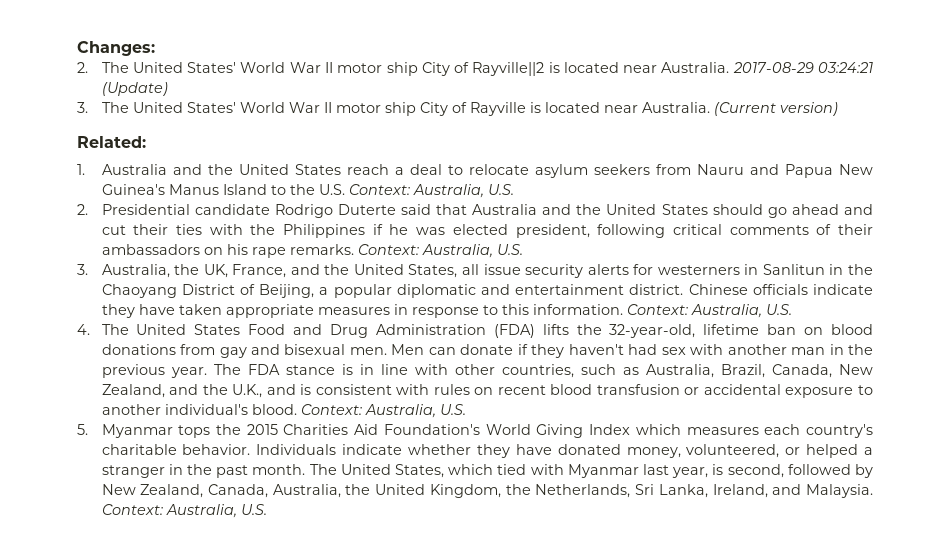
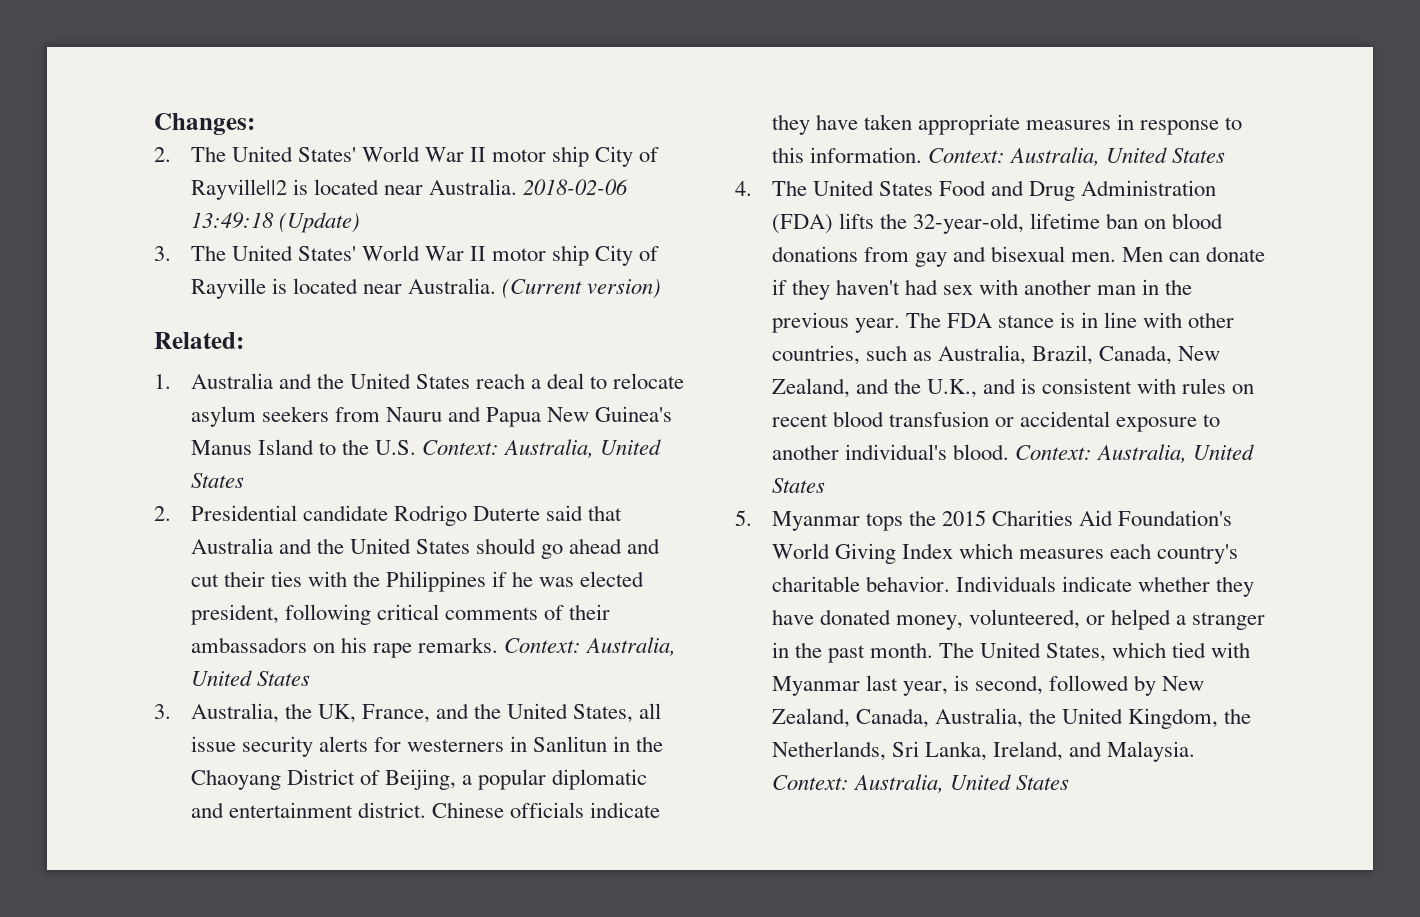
[732,62,874,73] 2017-08-29 03:24:21 -> [523,179,629,195] [190,212,274,228] 2018-02-06 13:49:18
[487,184,514,195] U.S. -> [600,439,662,455] [190,473,244,488] United States
[496,244,523,255] U.S. -> [190,670,310,686] United States
[765,304,792,315] U.S. -> [1106,147,1226,163] United States
[439,404,466,415] U.S. -> [1193,444,1255,460] [771,478,825,493] United States
[240,504,267,515] U.S. -> [949,774,1070,790] United States

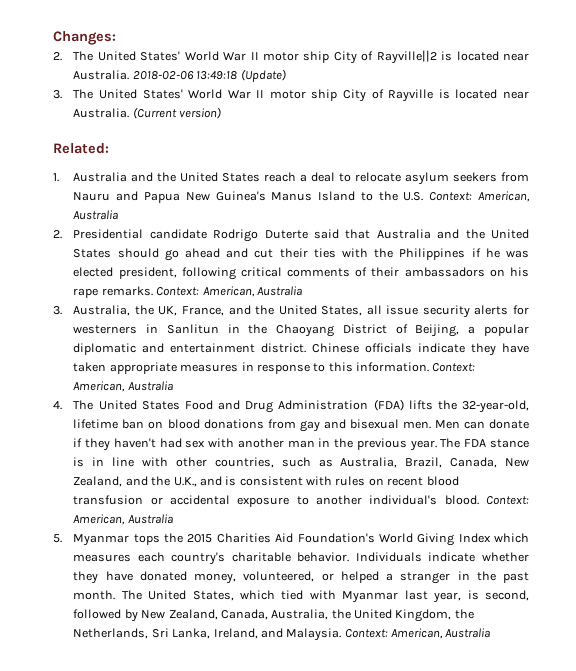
[503,439,662,458] [190,473,244,488] Australia, United States -> [477,191,530,202] [73,210,119,220] American, Australia
[585,637,677,656] [190,670,310,686] Australia, United States -> [202,286,302,297] American, Australia
[1009,147,1226,166] Australia, United States -> [73,381,173,392] American, Australia
[1096,444,1255,463] [771,478,825,493] Australia, United States -> [73,514,173,525] American, Australia
[852,774,1070,793] Australia, United States -> [391,628,491,639] American, Australia

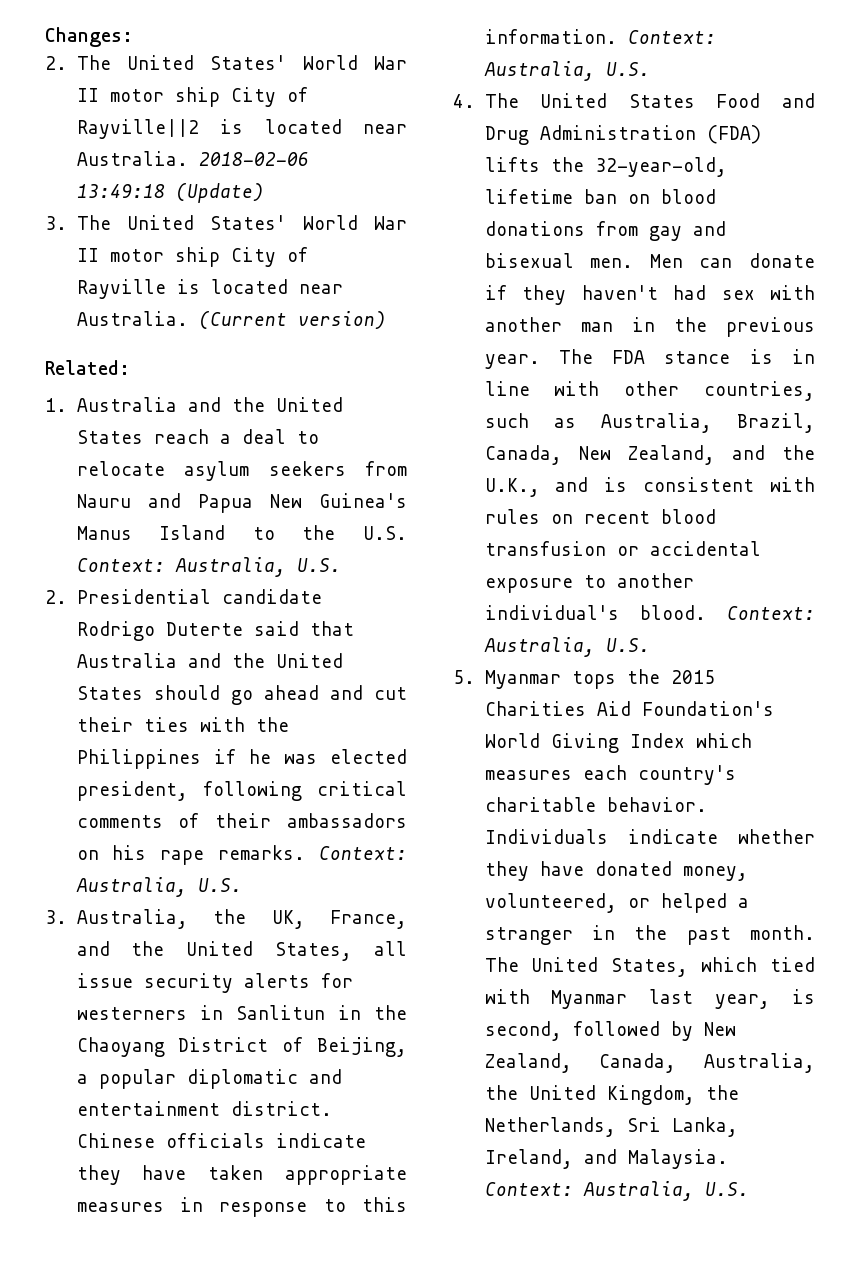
[477,191,530,202] [73,210,119,220] American, Australia -> [174,557,341,577] Australia, U.S.
[202,286,302,297] American, Australia -> [75,877,242,897] Australia, U.S.
[73,381,173,392] American, Australia -> [483,61,650,81] Australia, U.S.
[73,514,173,525] American, Australia -> [483,637,650,657] Australia, U.S.
[391,628,491,639] American, Australia -> [582,1181,749,1201] Australia, U.S.

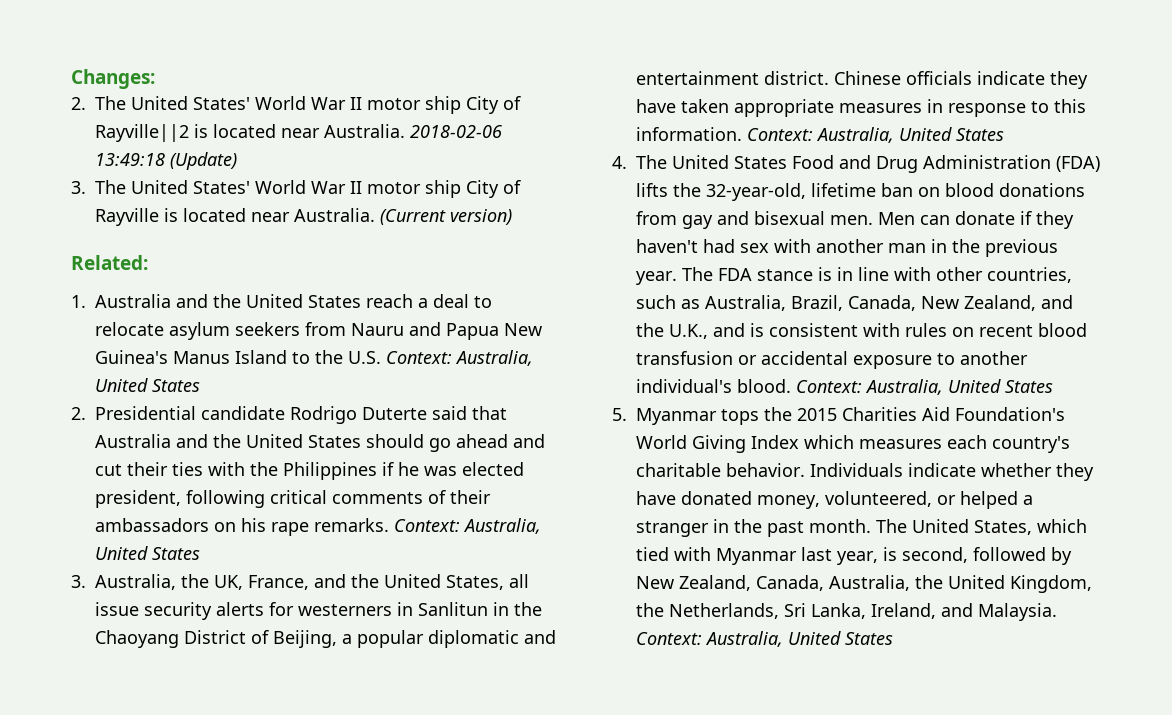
[296,558,341,572] U.S. -> [95,378,200,392] United States
[197,878,242,892] U.S. -> [95,546,200,560] United States
[605,62,650,76] U.S. -> [899,127,1004,141] United States
[605,638,650,652] U.S. -> [948,379,1053,393] United States
[704,1182,749,1196] U.S. -> [788,631,893,645] United States

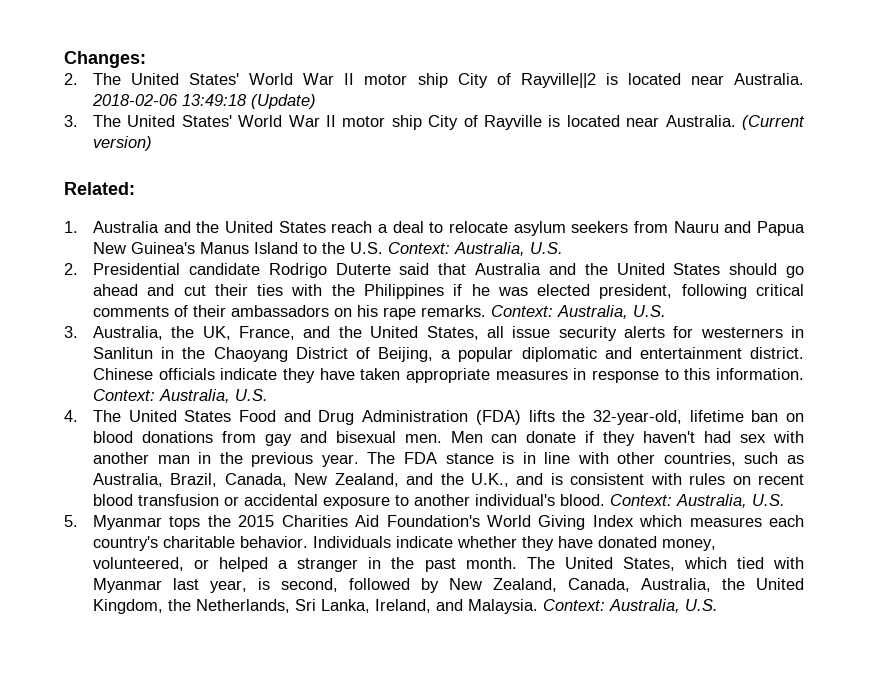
[95,378,200,392] United States -> [530,242,564,254] U.S.
[95,546,200,560] United States -> [633,305,667,317] U.S.
[899,127,1004,141] United States -> [235,389,269,401] U.S.
[948,379,1053,393] United States -> [752,494,786,506] U.S.
[788,631,893,645] United States -> [685,599,719,611] U.S.

